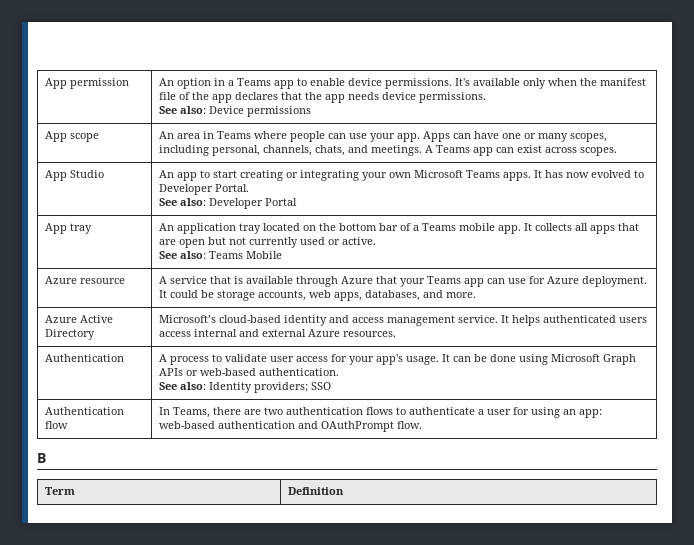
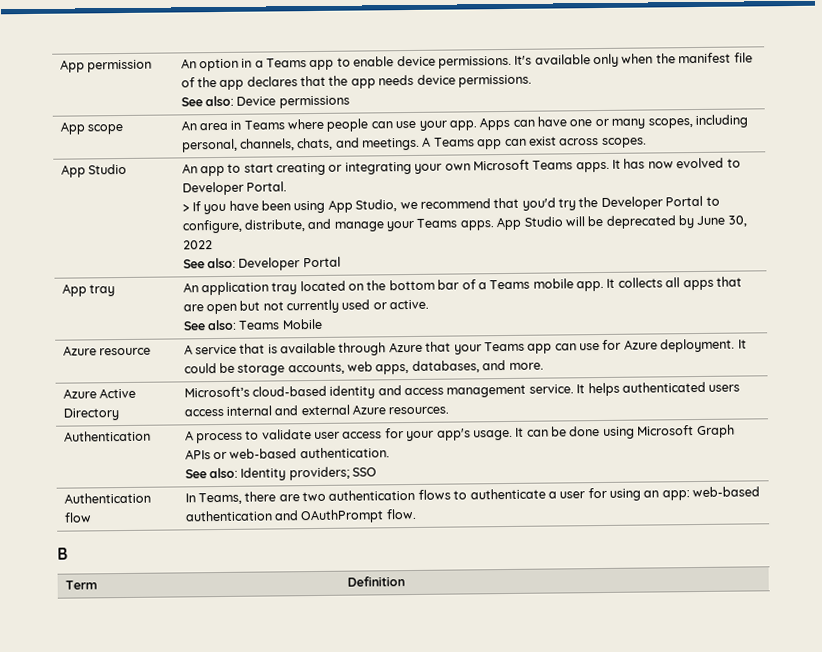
(249, 188) none -> [181,195,720,215] [181,215,747,234] [182,240,213,250] // > If you have been using App Studio, we recommend that you'd try the Developer Portal to configure, distribute, and manage your Teams apps. App Studio will be deprecated by June 30, 2022

